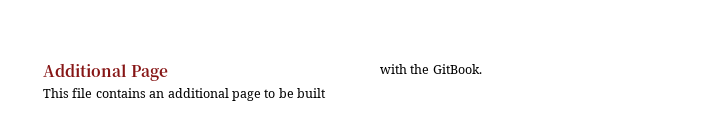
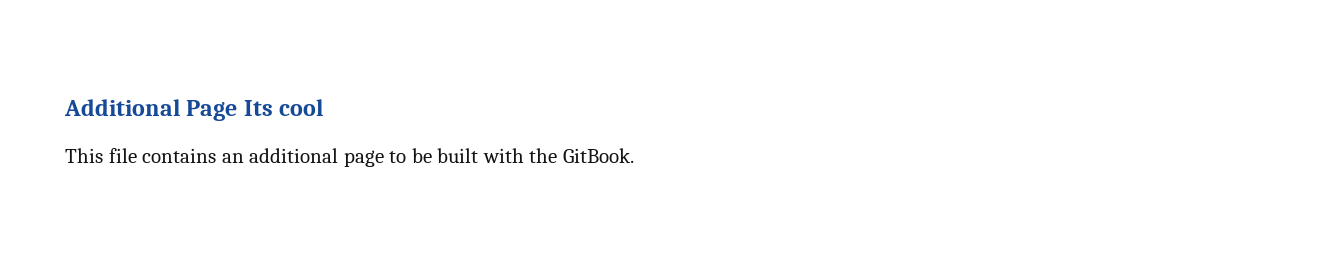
(169, 73) none -> [243,99,324,116] Its cool

